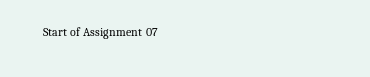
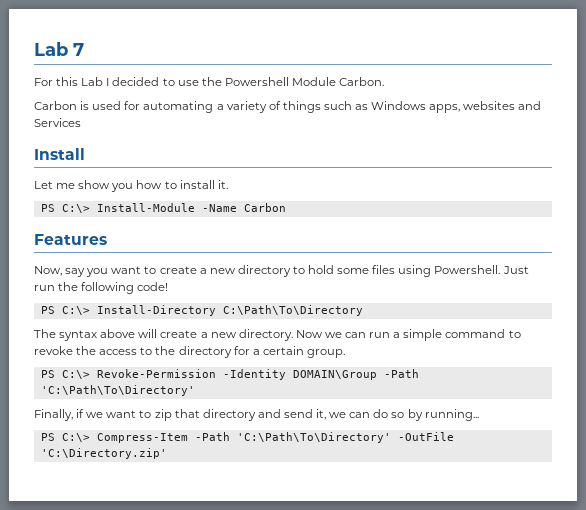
[43,27,158,39] Start of Assignment 07 -> [34,42,84,56] [34,77,385,86] [34,101,542,113] [34,118,81,127] [34,148,85,160] [34,180,228,192] [40,203,286,213] [34,234,107,245] [34,265,529,277] [34,282,169,294] [40,305,363,316] [34,329,521,341] [34,346,345,358] [40,369,419,380] [40,385,195,396] [34,409,479,421] [40,432,454,443] [40,448,167,459] Lab 7 // For this Lab I decided to use the Powershell Module Carbon. // Carbon is used for automating a variety of things such as Windows apps, websites and Services // Install // Let me show you how to install it. // PS C:\> Install-Module -Name Carbon // Features // Now, say you want to create a new directory to hold some files using Powershell. Just run the following code! // PS C:\> Install-Directory C:\Path\To\Directory // The syntax above will create a new directory. Now we can run a simple command to revoke the access to the directory for a certain group. // PS C:\> Revoke-Permission -Identity DOMAIN\Group -Path 'C:\Path\To\Directory' // Finally, if we want to zip that directory and send it, we can do so by running... // PS C:\> Compress-Item -Path 'C:\Path\To\Directory' -OutFile 'C:\Directory.zip'

